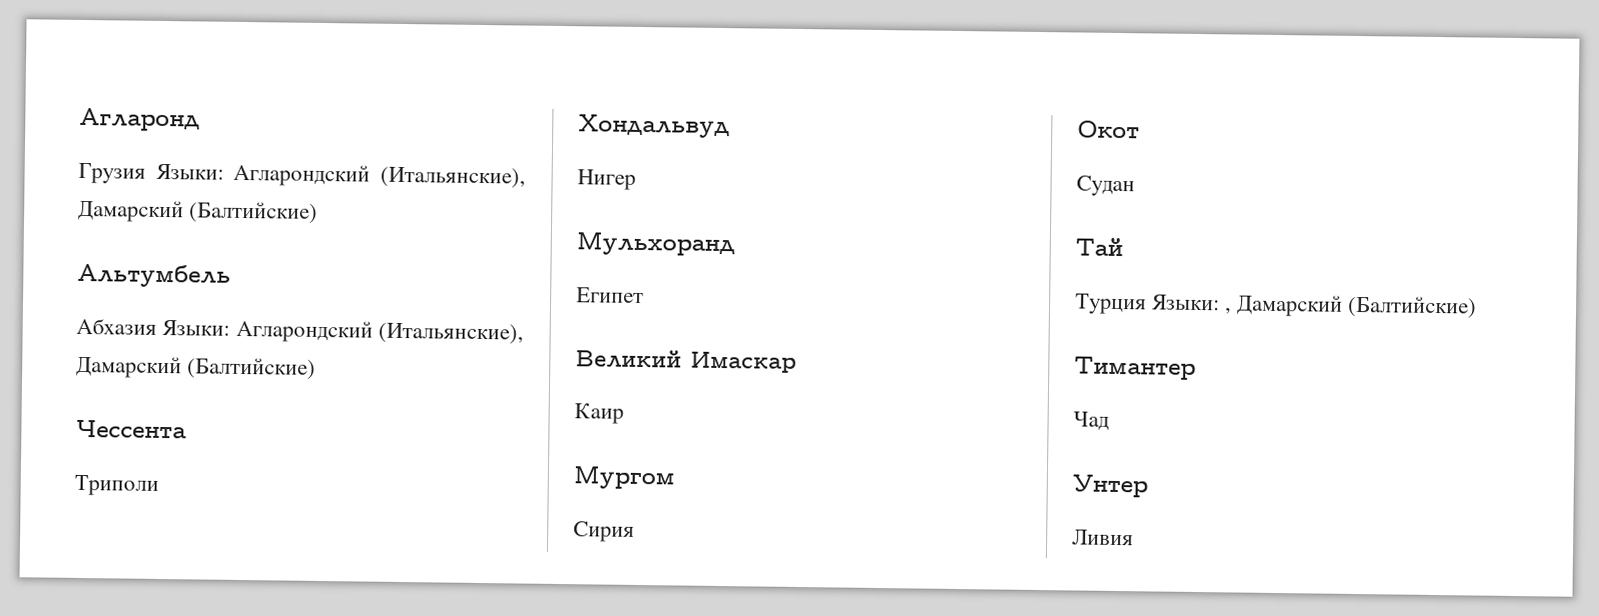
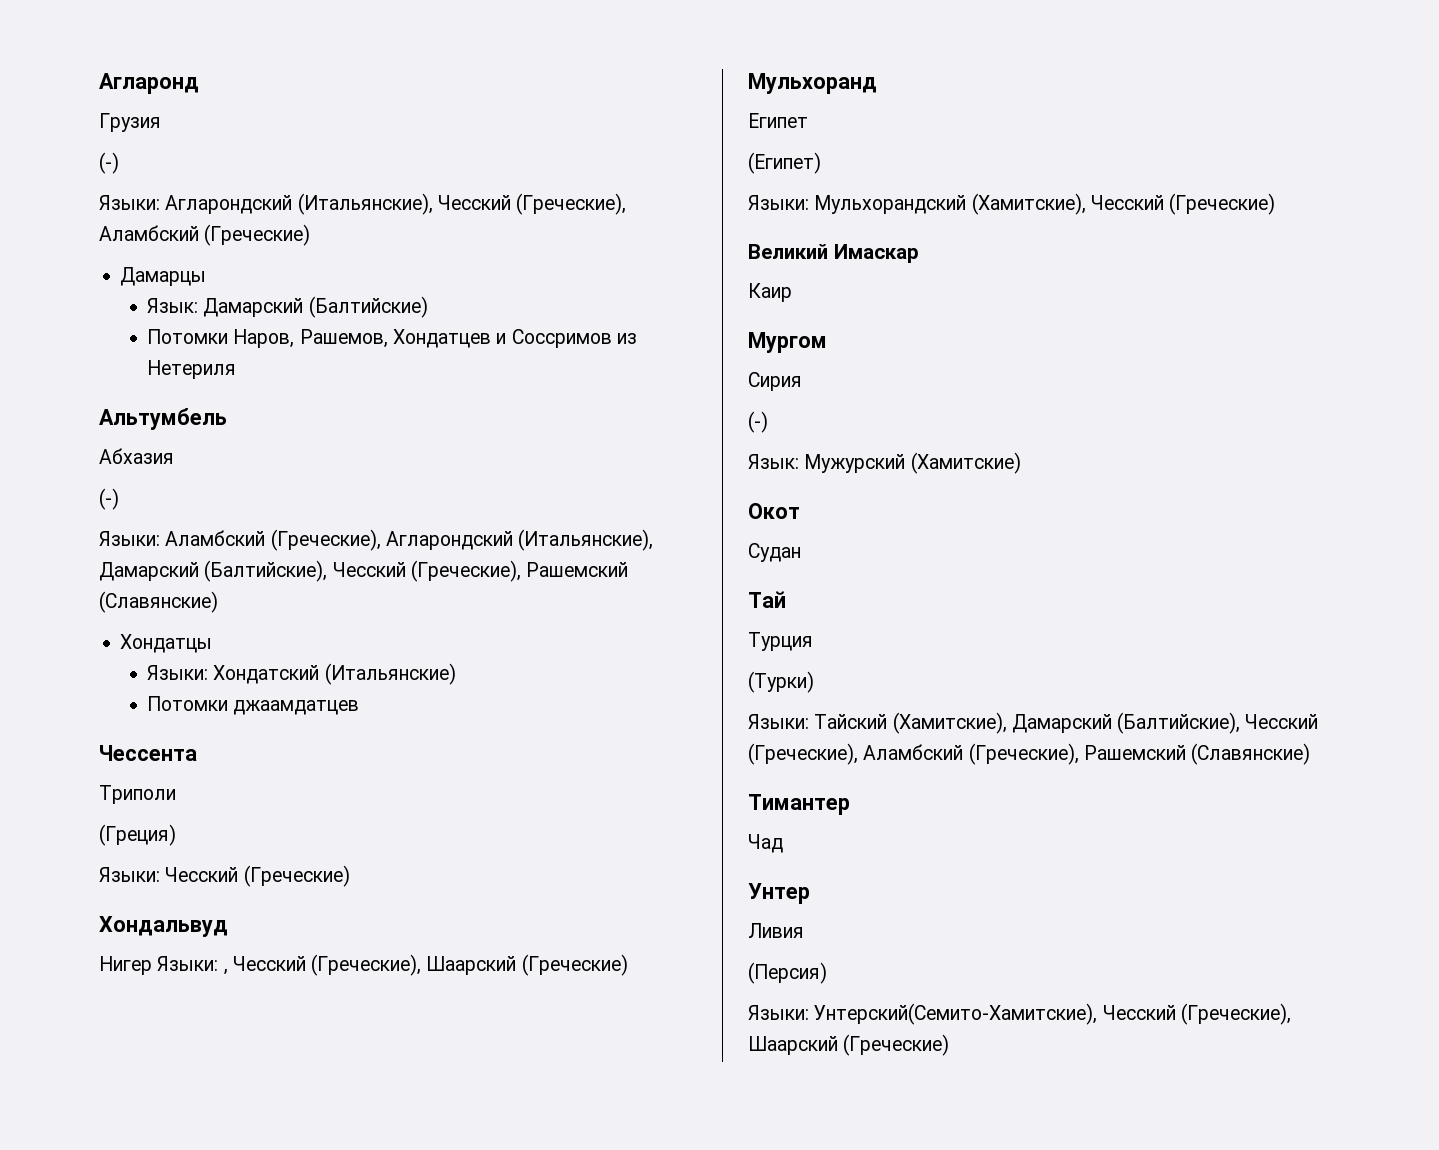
[155,163,526,189] [78,199,319,224] [77,263,231,288] [76,317,524,345] [76,355,317,380] [75,419,187,439] [74,474,159,496] [578,114,730,139] [577,169,636,190] [576,231,735,257] [576,287,644,304] Языки: Агларондский (Итальянские), Дамарский (Балтийские) // Альтумбель // Абхазия Языки: Агларондский (Итальянские), Дамарский (Балтийские) // Чессента // Триполи // Хондальвуд // Нигер // Мульхоранд // Египет -> [99,152,119,174] [99,193,627,215] [99,224,311,246] [120,267,207,286] [147,296,428,318] [147,329,637,348] [147,360,237,379] [99,408,227,430] [99,448,174,464] [99,488,119,510] [99,529,654,551] [99,560,629,582] [99,591,218,613] [120,634,213,653] [147,663,456,685] [147,696,360,715] [99,745,197,761] [99,785,176,804] [99,824,176,846] [99,865,350,887] [99,916,228,937] [99,954,628,976] [748,73,877,94] [748,113,808,128] [748,152,821,174] [748,193,1276,215] // (-) // Языки: Агларондский (Итальянские), Чесский (Греческие), Аламбский (Греческие) // Дамарцы // Язык: Дамарский (Балтийские) // Потомки Наров, Рашемов, Хондатцев и Соссримов из Нетериля // Альтумбель // Абхазия // (-) // Языки: Аламбский (Греческие), Агларондский (Итальянские), Дамарский (Балтийские), Чесский (Греческие), Рашемский (Славянские) // Хондатцы // Языки: Хондатский (Итальянские) // Потомки джаамдатцев // Чессента // Триполи // (Греция) // Языки: Чесский (Греческие) // Хондальвуд // Нигер Языки: , Чесский (Греческие), Шаарский (Греческие) // Мульхоранд // Египет // (Египет) // Языки: Мульхорандский (Хамитские), Чесский (Греческие)
(635, 531) none -> [748,411,768,433] [748,452,1021,474] // (-) // Язык: Мужурский (Хамитские)
[1152,294,1478,319] [1074,356,1196,380] [1073,411,1109,431] [1072,474,1148,498] [1072,529,1134,546] Языки: , Дамарский (Балтийские) // Тимантер // Чад // Унтер // Ливия -> [748,671,814,693] [748,712,1319,734] [748,743,1311,765] [748,794,850,815] [748,834,783,853] [748,883,810,904] [748,923,804,938] [748,962,827,984] [748,1003,1291,1025] [748,1034,950,1056] // (Турки) // Языки: Тайский (Хамитские), Дамарский (Балтийские), Чесский (Греческие), Аламбский (Греческие), Рашемский (Славянские) // Тимантер // Чад // Унтер // Ливия // (Персия) // Языки: Унтерский(Семито-Хамитские), Чесский (Греческие), Шаарский (Греческие)

